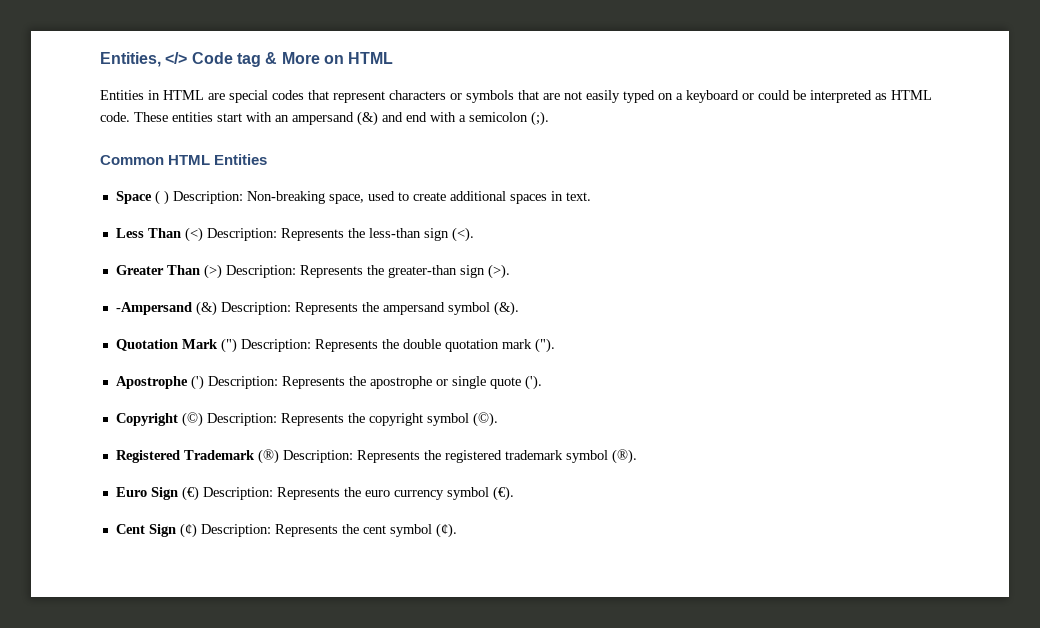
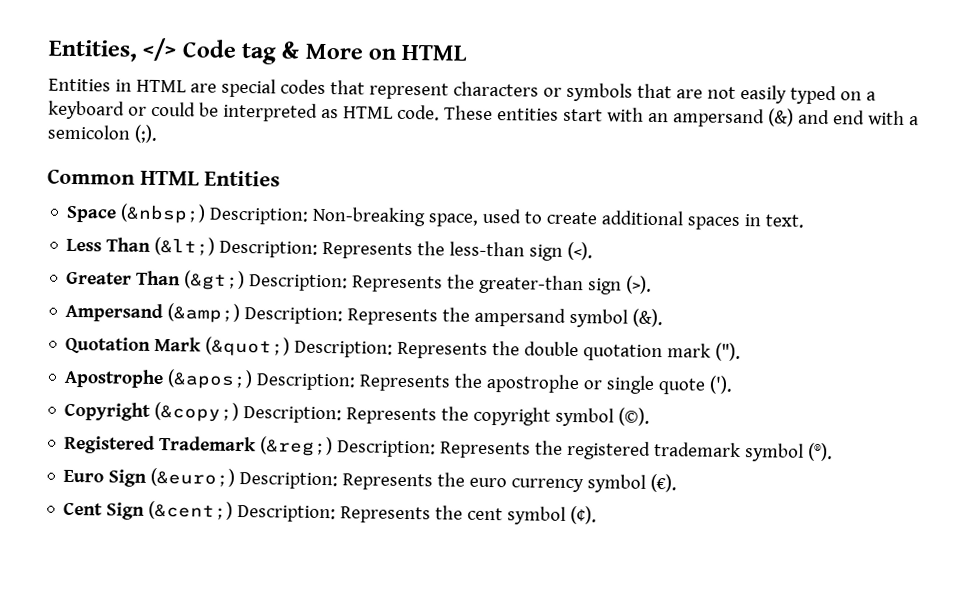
[154,190,169,205] ( ) -> [120,203,207,224] (&nbsp;)
[184,227,203,242] (<) -> [154,236,216,256] (&lt;)
[203,264,222,279] (>) -> [184,270,246,291] (&gt;)
[115,301,217,316] -Ampersand (&) -> [65,302,241,324] Ampersand (&amp;)
[220,338,237,353] (") -> [205,336,291,357] (&quot;)
[190,375,204,390] (') -> [167,369,254,390] (&apos;)
[181,412,203,427] (©) -> [154,401,240,422] (&copy;)
[257,449,279,464] (®) -> [260,436,334,457] (&reg;)
[181,486,199,501] (€) -> [150,467,236,487] (&euro;)
[179,523,197,538] (¢) -> [148,500,234,520] (&cent;)

